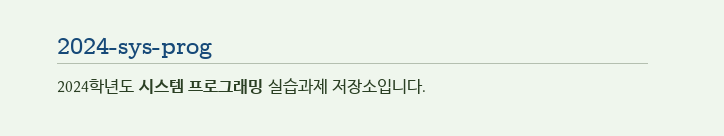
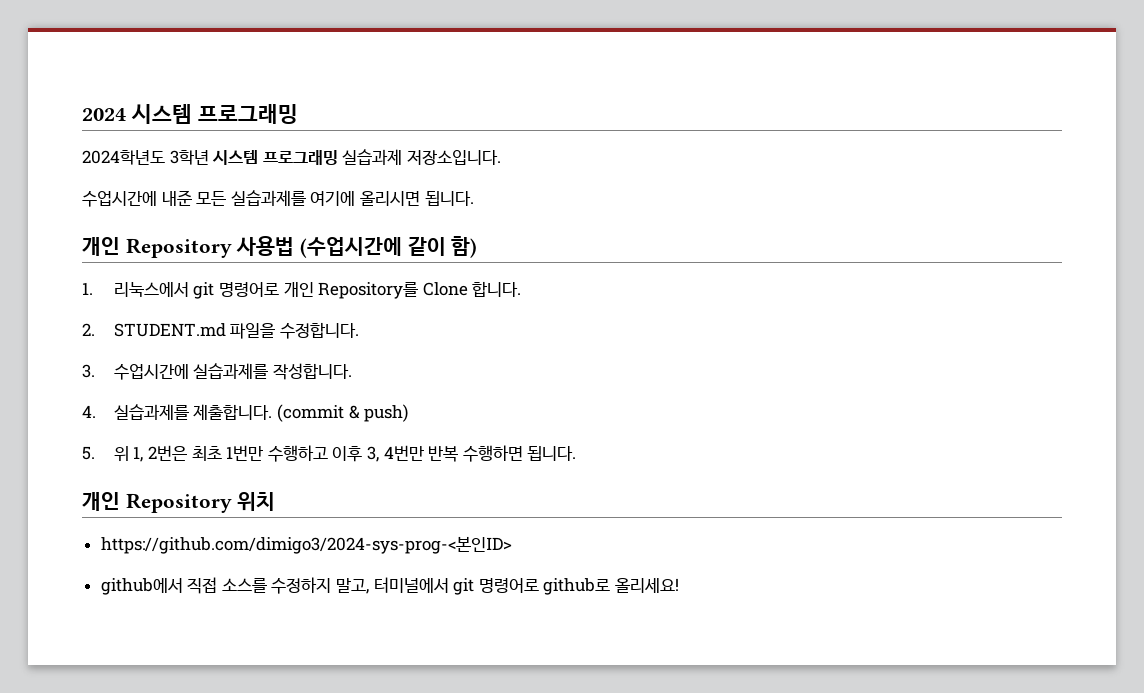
[57,37,212,59] 2024-sys-prog -> [82,104,298,124] 2024 시스템 프로그래밍
(134, 86) none -> [169,150,209,165] 3학년
(427, 86) none -> [82,190,474,207] [82,236,478,258] [82,281,522,299] [82,322,360,339] [82,363,353,380] [82,404,409,422] [82,445,577,462] [82,492,276,513] [100,536,512,554] [100,577,680,595] // 수업시간에 내준 모든 실습과제를 여기에 올리시면 됩니다. // 개인 Repository 사용법 (수업시간에 같이 함) // 1. 리눅스에서 git 명령어로 개인 Repository를 Clone 합니다. // 2. STUDENT.md 파일을 수정합니다. // 3. 수업시간에 실습과제를 작성합니다. // 4. 실습과제를 제출합니다. (commit & push) // 5. 위 1, 2번은 최초 1번만 수행하고 이후 3, 4번만 반복 수행하면 됩니다. // 개인 Repository 위치 // https://github.com/dimigo3/2024-sys-prog-<본인ID> // github에서 직접 소스를 수정하지 말고, 터미널에서 git 명령어로 github로 올리세요!

